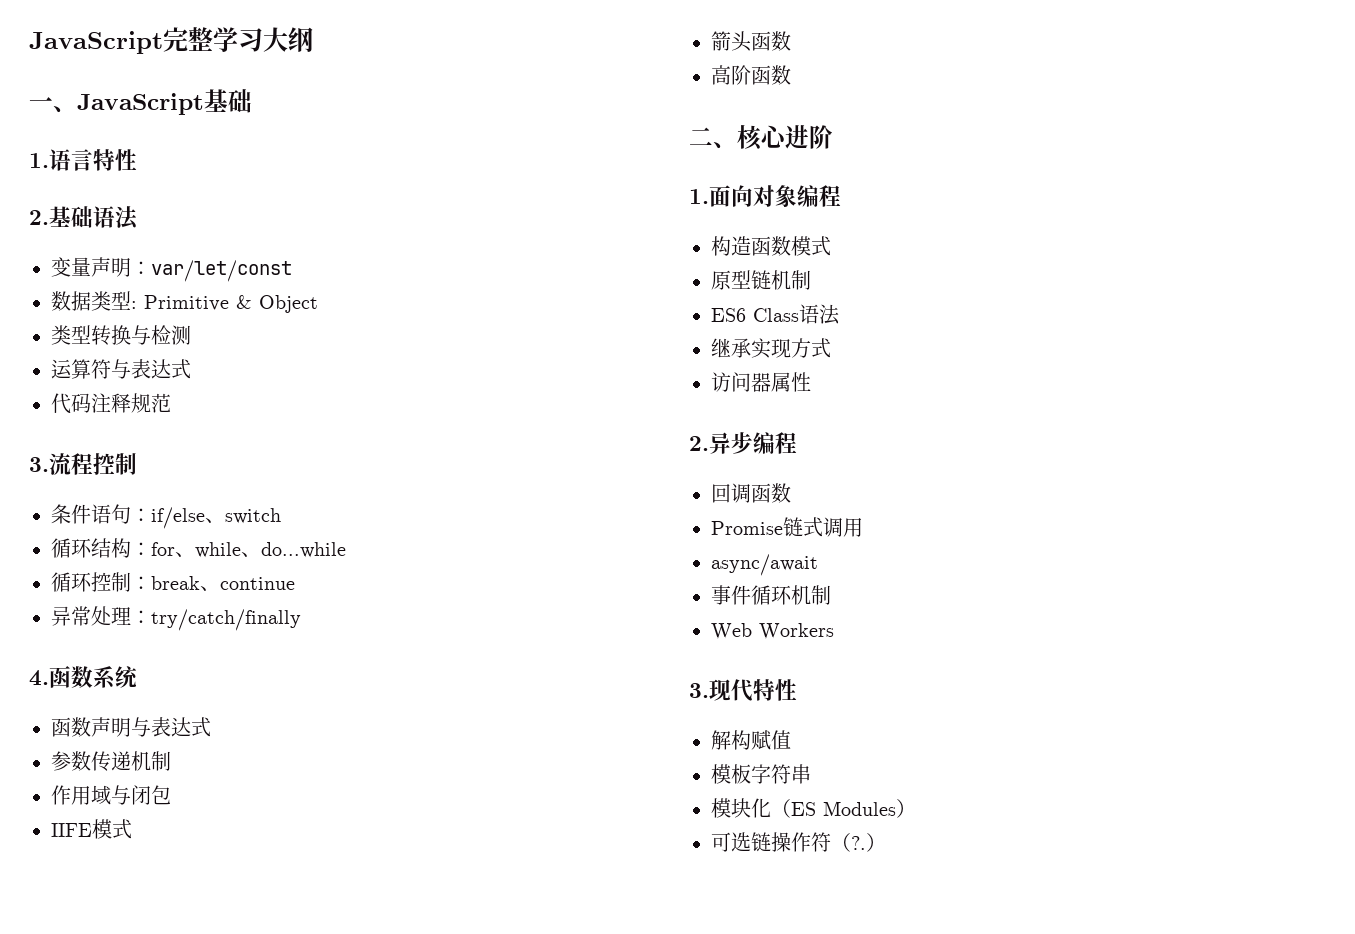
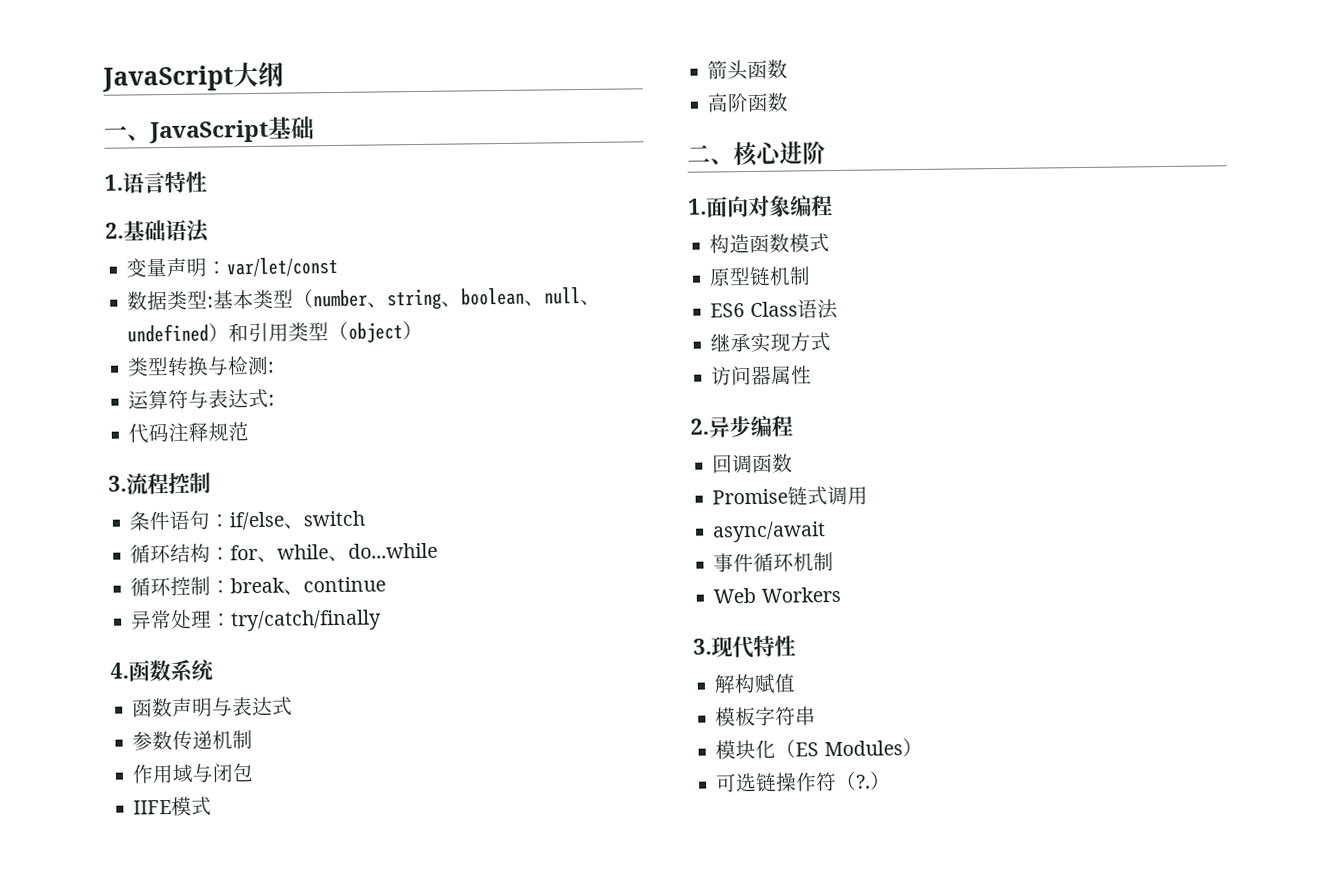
[29,27,263,54] JavaScript完整学习 -> [102,65,234,92] JavaScript
[144,295,318,313] Primitive & Object -> [213,287,602,311] [127,320,424,343] 基本类型（number、string、boolean、null、undefined）和引用类型（object）
(191, 335) none -> [267,361,276,373] :
(191, 369) none -> [268,394,276,406] :

